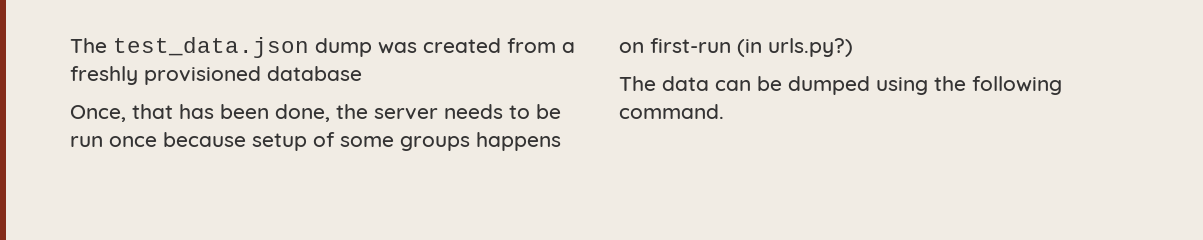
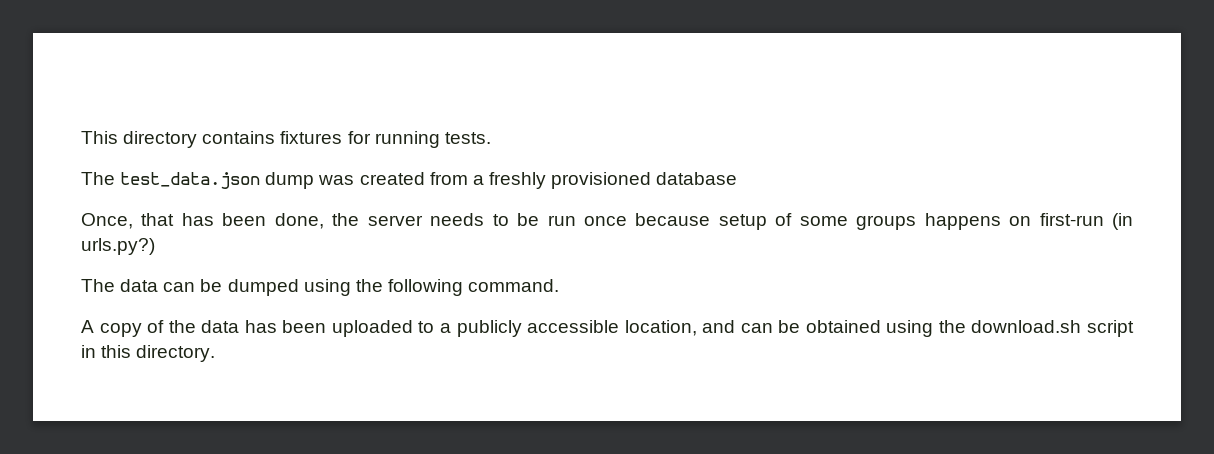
(70, 45) none -> [81,131,491,148] This directory contains fixtures for running tests. //
(724, 111) none -> [81,320,1134,337] [81,345,216,362] // A copy of the data has been uploaded to a publicly accessible location, and can be obtained using the download.sh script in this directory.

